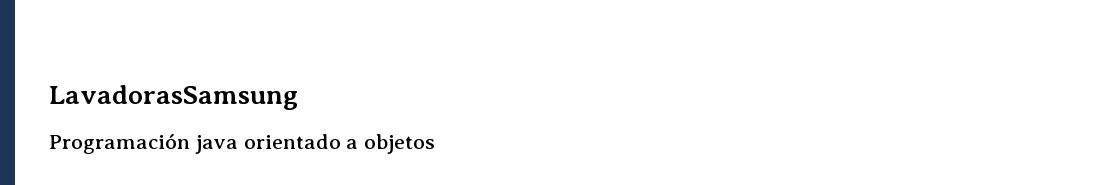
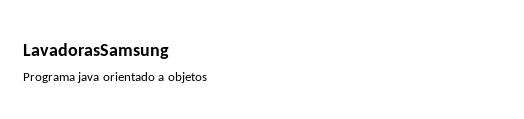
[49,133,190,154] Programación -> [23,73,75,83] Programa

